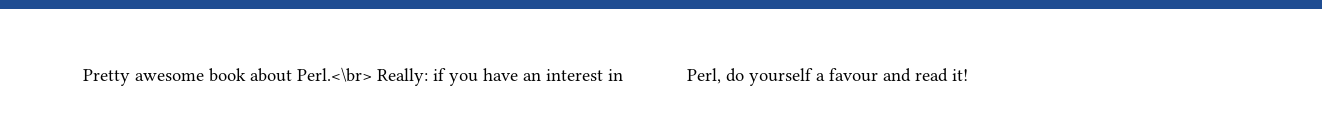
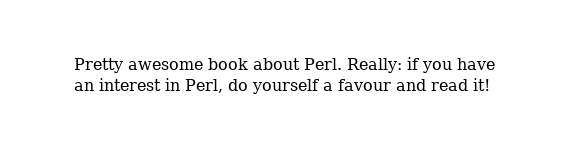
[297,67,372,82] Perl.<\br> -> [304,58,342,70] Perl.

